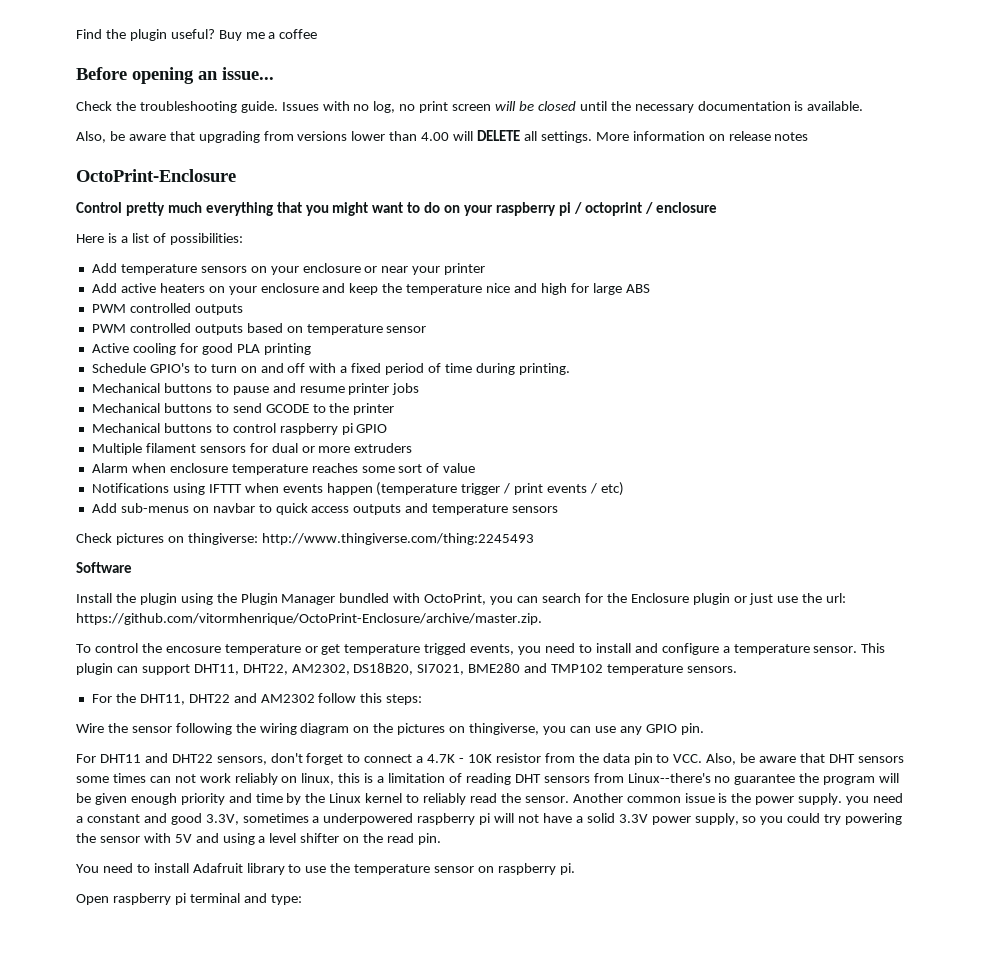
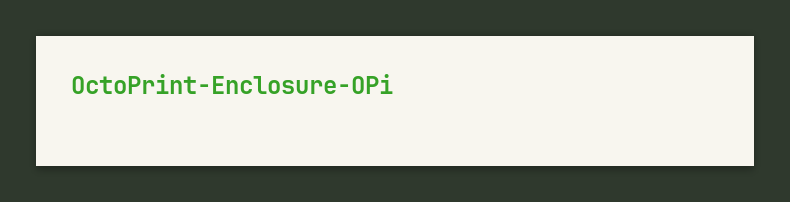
[76,29,318,41] [76,67,274,84] [76,101,864,113] [76,130,809,143] [76,169,236,182] [76,202,717,216] [76,233,243,245] [91,263,486,275] [91,283,650,295] [91,303,243,315] [91,323,427,335] [91,343,311,355] [91,363,570,375] [91,383,420,395] [91,403,395,415] [91,423,388,435] [91,443,413,455] [91,463,476,475] [91,482,624,496] [91,503,559,515] [76,533,534,545] [76,562,132,573] [76,593,847,605] [76,613,542,625] [76,643,886,655] [76,663,737,675] [91,693,423,705] [76,723,704,735] [76,753,904,765] [76,773,900,785] [76,793,904,805] [76,813,903,825] [76,833,441,845] [76,863,575,875] [76,893,302,905] Find the plugin useful? Buy me a coffee // Before opening an issue... // Check the troubleshooting guide. Issues with no log, no print screen will be closed until the necessary documentation is available. // Also, be aware that upgrading from versions lower than 4.00 will DELETE all settings. More information on release notes // OctoPrint-Enclosure // Control pretty much everything that you might want to do on your raspberry pi / octoprint / enclosure // Here is a list of possibilities: // Add temperature sensors on your enclosure or near your printer // Add active heaters on your enclosure and keep the temperature nice and high for large ABS // PWM controlled outputs // PWM controlled outputs based on temperature sensor // Active cooling for good PLA printing // Schedule GPIO's to turn on and off with a fixed period of time during printing. // Mechanical buttons to pause and resume printer jobs // Mechanical buttons to send GCODE to the printer // Mechanical buttons to control raspberry pi GPIO // Multiple filament sensors for dual or more extruders // Alarm when enclosure temperature reaches some sort of value // Notifications using IFTTT when events happen (temperature trigger / print events / etc) // Add sub-menus on navbar to quick access outputs and temperature sensors // Check pictures on thingiverse: http://www.thingiverse.com/thing:2245493 // Software // Install the plugin using the Plugin Manager bundled with OctoPrint, you can search for the Enclosure plugin or just use the url: https://github.com/vitormhenrique/OctoPrint-Enclosure/archive/master.zip. // To control the encosure temperature or get temperature trigged events, you need to install and configure a temperature sensor. This plugin can support DHT11, DHT22, AM2302, DS18B20, SI7021, BME280 and TMP102 temperature sensors. // For the DHT11, DHT22 and AM2302 follow this steps: // Wire the sensor following the wiring diagram on the pictures on thingiverse, you can use any GPIO pin. // For DHT11 and DHT22 sensors, don't forget to connect a 4.7K - 10K resistor from the data pin to VCC. Also, be aware that DHT sensors some times can not work reliably on linux, this is a limitation of reading DHT sensors from Linux--there's no guarantee the program will be given enough priority and time by the Linux kernel to reliably read the sensor. Another common issue is the power supply. you need a constant and good 3.3V, sometimes a underpowered raspberry pi will not have a solid 3.3V power supply, so you could try powering the sensor with 5V and using a level shifter on the read pin. // You need to install Adafruit library to use the temperature sensor on raspberry pi. // Open raspberry pi terminal and type: -> [71,74,393,94] OctoPrint-Enclosure-OPi

